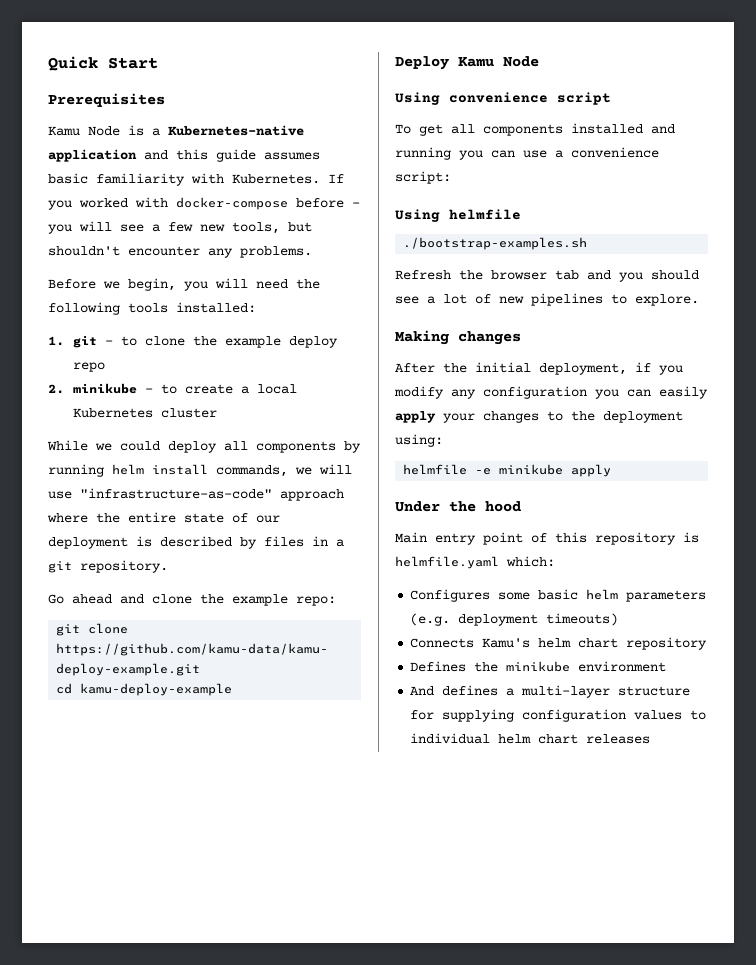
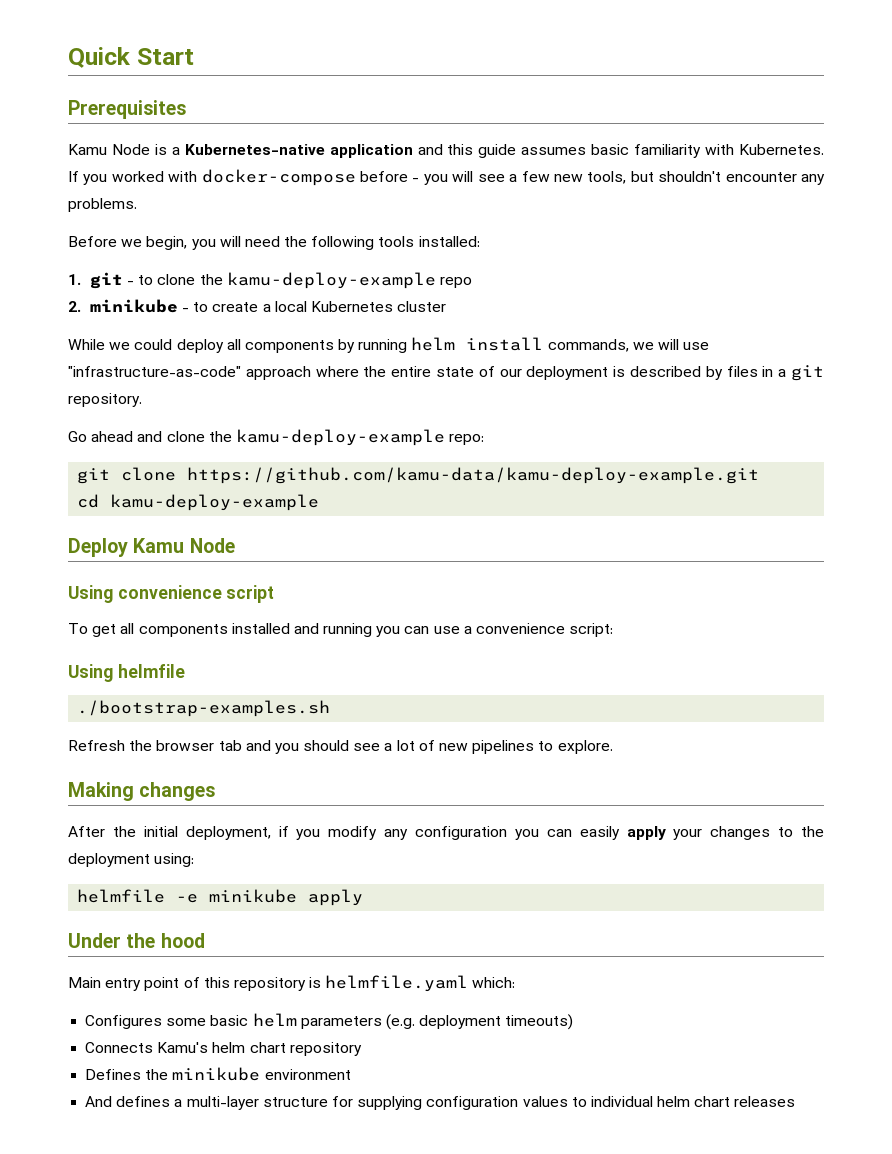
[225,336,339,348] example deploy -> [226,272,436,289] kamu-deploy-example
[232,594,288,606] example -> [235,429,445,446] kamu-deploy-example

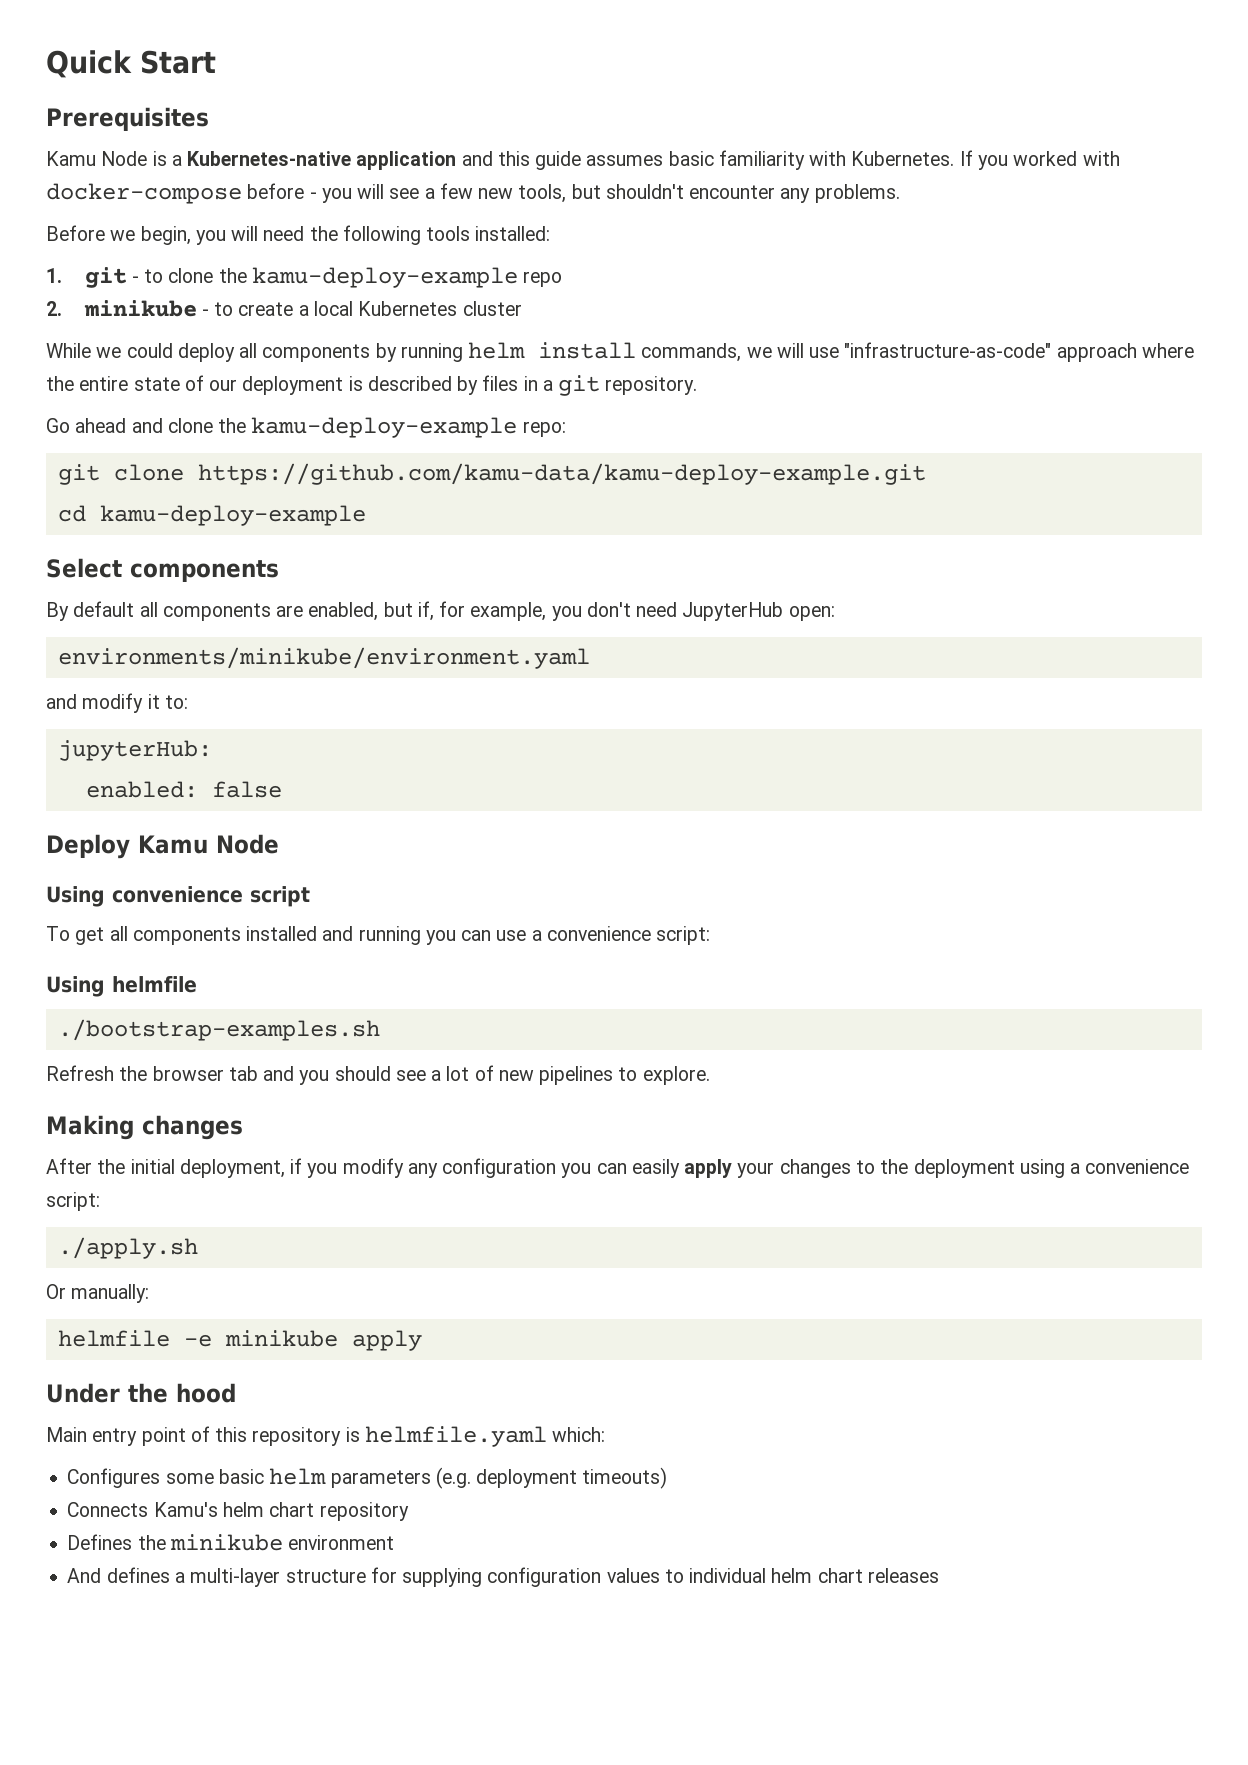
(320, 502) none -> [46,558,279,582] [46,601,835,621] [57,647,590,669] [46,693,188,713] [57,740,212,761] [85,781,282,798] // Select components // By default all components are enabled, but if, for example, you don't need JupyterHub open: // environments/minikube/environment.yaml // and modify it to: // jupyterHub: // enabled: false
[154,853,195,867] using: -> [1019,1159,1190,1178] [46,1192,100,1211] [57,1237,198,1259] [46,1284,150,1303] using a convenience script: // ./apply.sh // Or manually:

